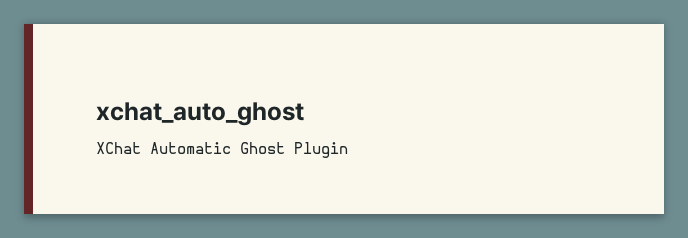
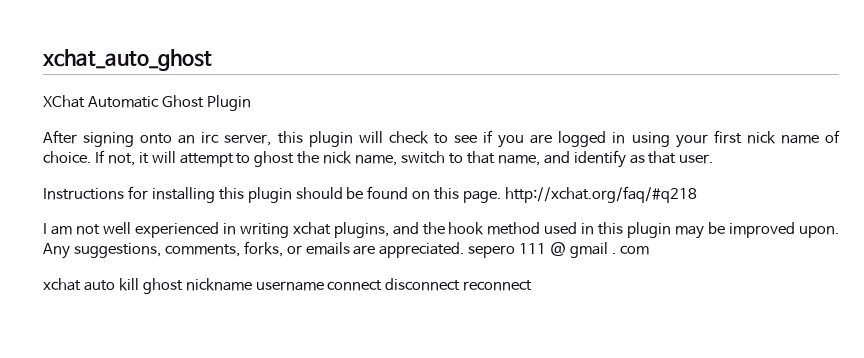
(348, 150) none -> [43,130,840,148] [43,150,714,168] [43,186,698,203] [43,222,840,239] [43,241,649,259] [43,278,533,294] // After signing onto an irc server, this plugin will check to see if you are logged in using your first nick name of choice. If not, it will attempt to ghost the nick name, switch to that name, and identify as that user. // Instructions for installing this plugin should be found on this page. http://xchat.org/faq/#q218 // I am not well experienced in writing xchat plugins, and the hook method used in this plugin may be improved upon. Any suggestions, comments, forks, or emails are appreciated. sepero 111 @ gmail . com // xchat auto kill ghost nickname username connect disconnect reconnect

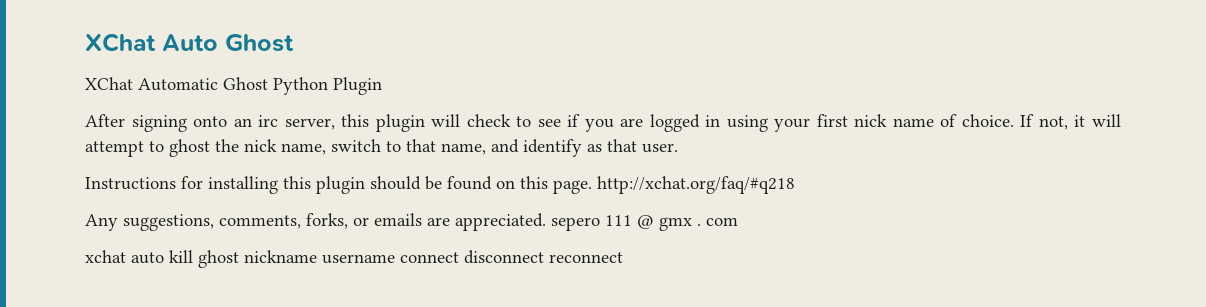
[43,49,212,71] xchat_auto_ghost -> [85,33,294,52] XChat Auto Ghost
(204, 101) none -> [273,77,328,95] Python
[43,222,840,239] I am not well experienced in writing xchat plugins, and the hook method used in this plugin may be improved upon. -> (795, 185) none
[570,242,609,258] gmail -> [659,217,692,231] gmx

